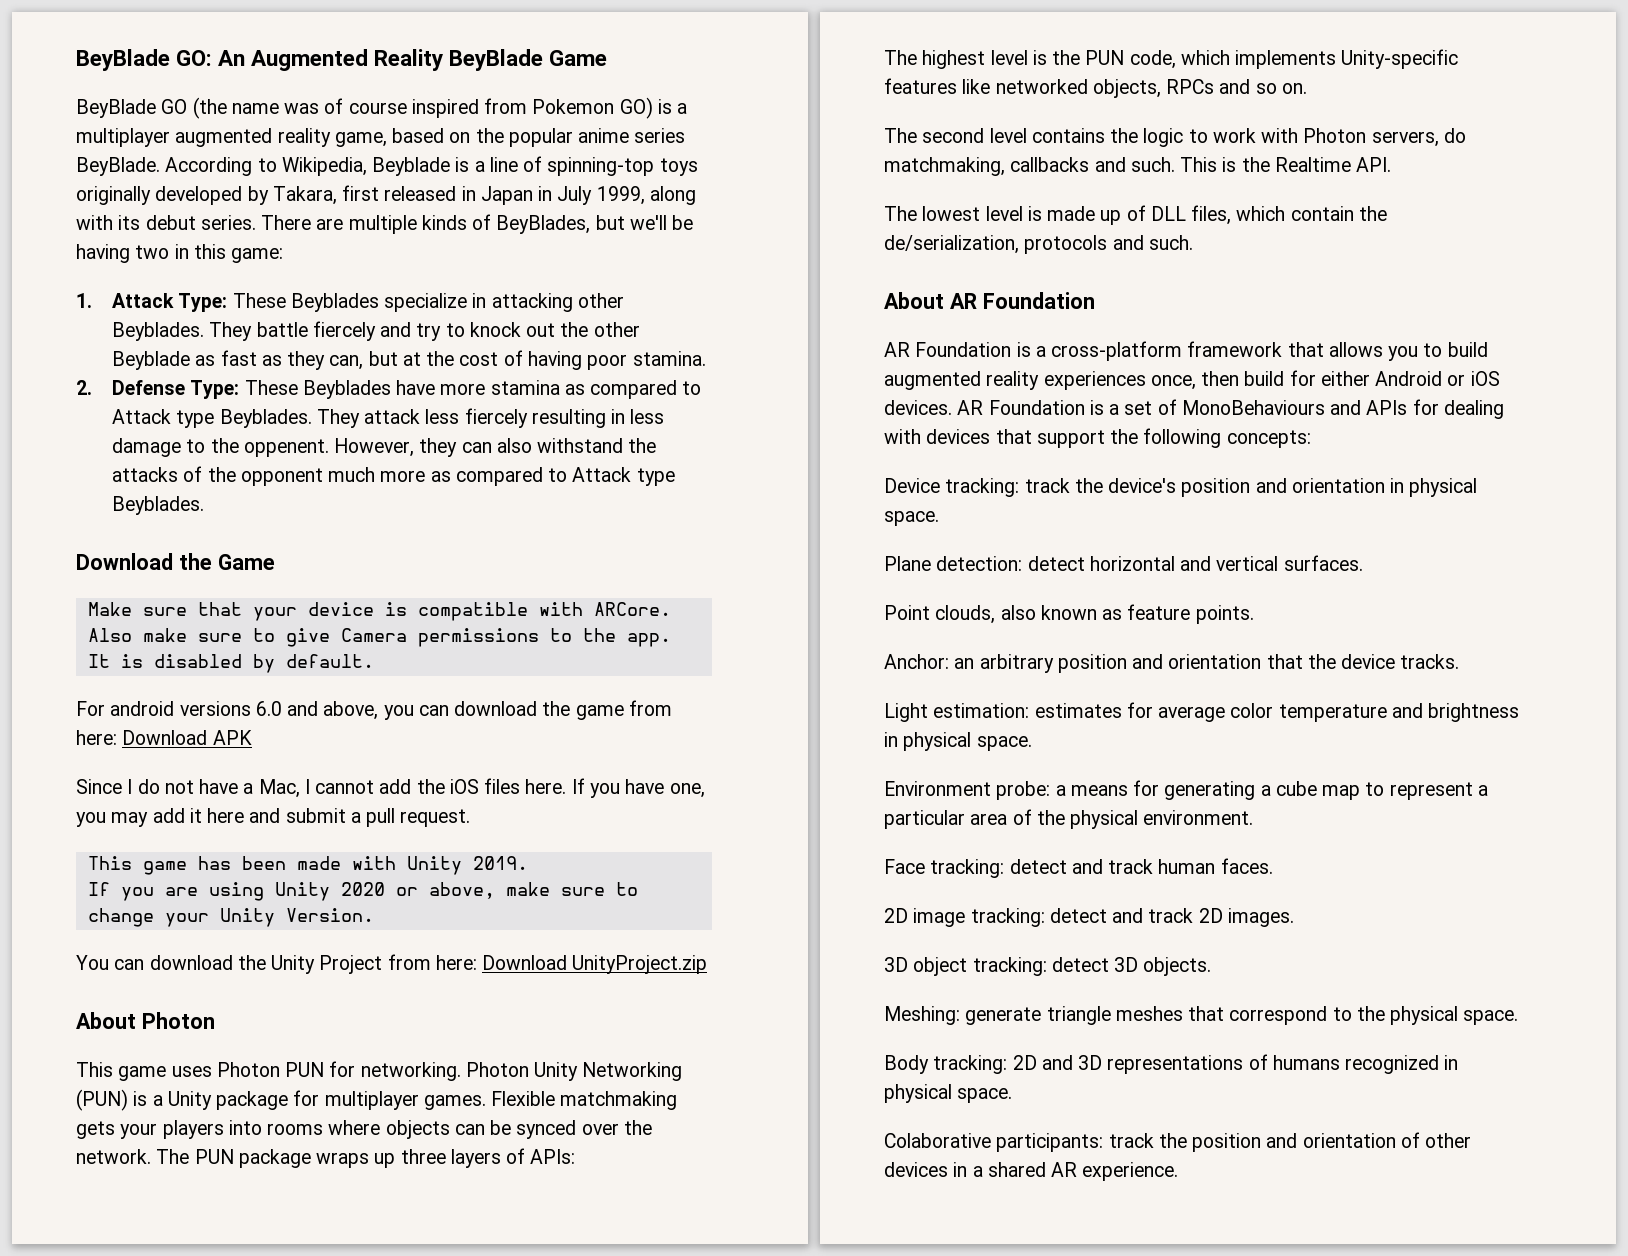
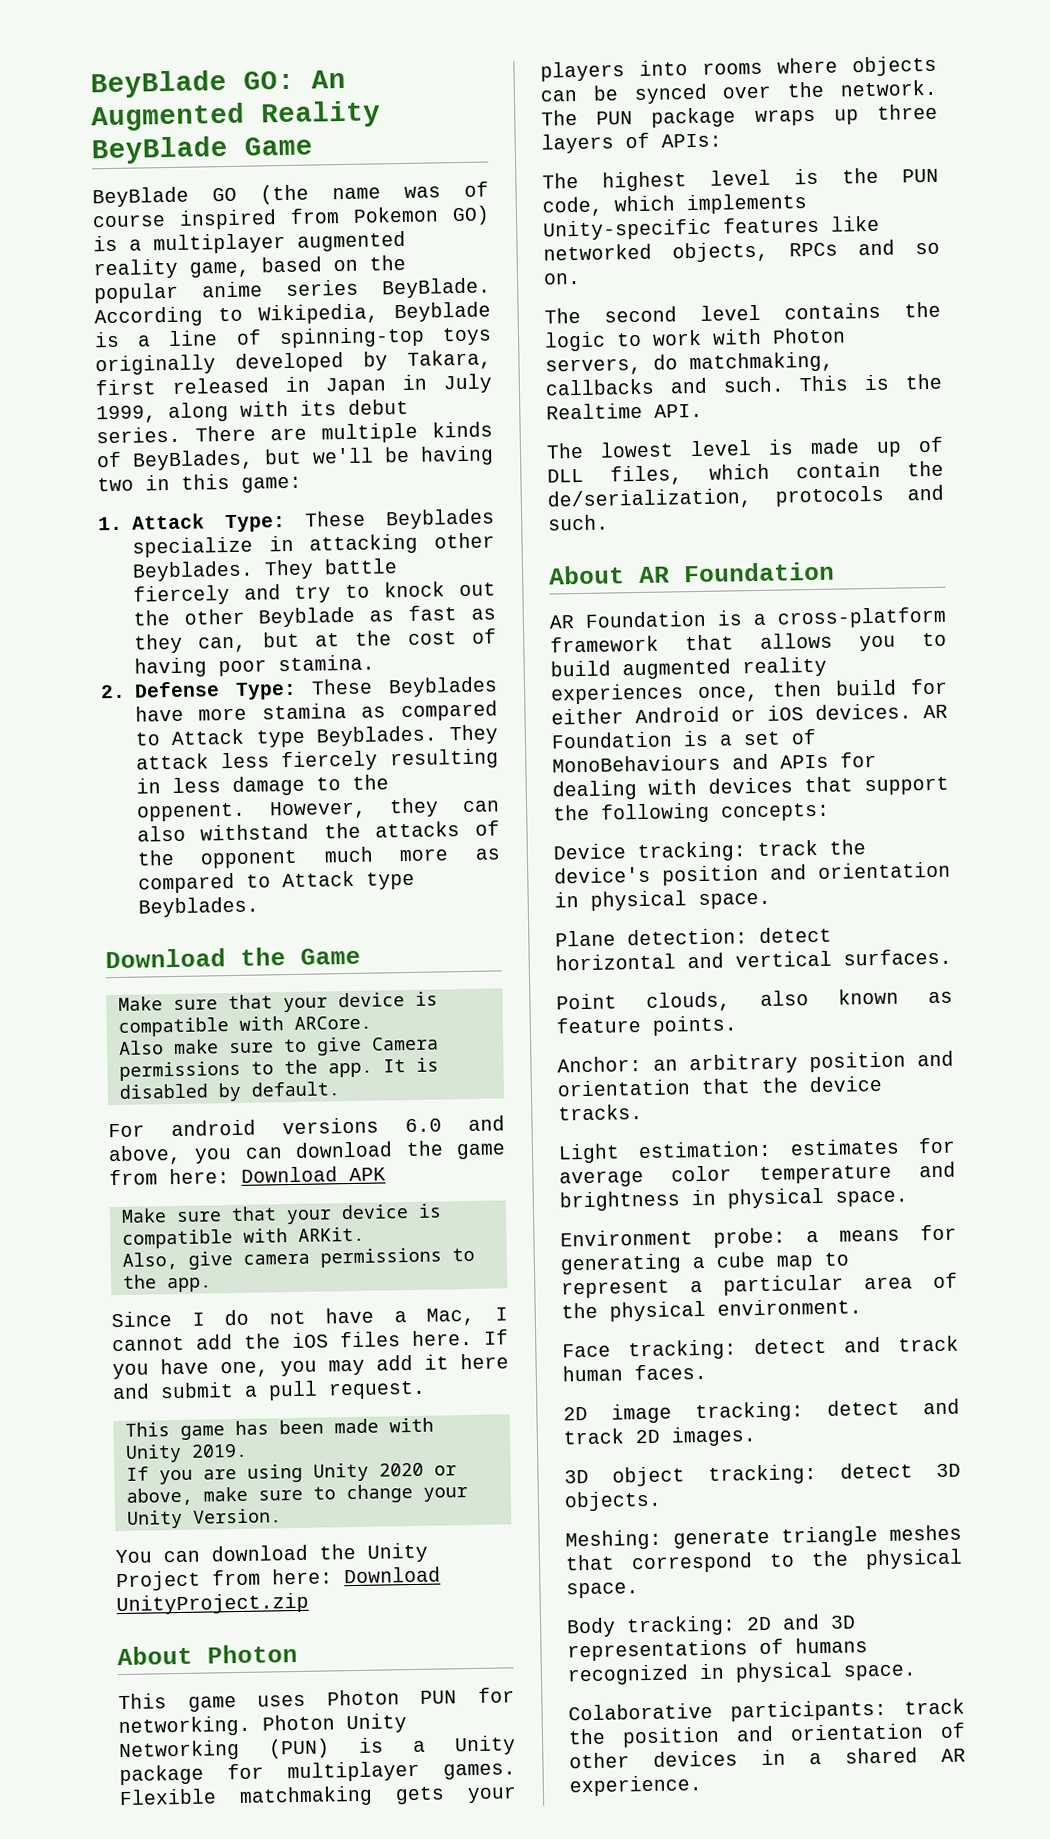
(252, 737) none -> [120,1203,442,1225] [121,1226,365,1249] [121,1247,475,1270] [122,1274,212,1293] // Make sure that your device is compatible with ARKit. // Also, give camera permissions to the app.

